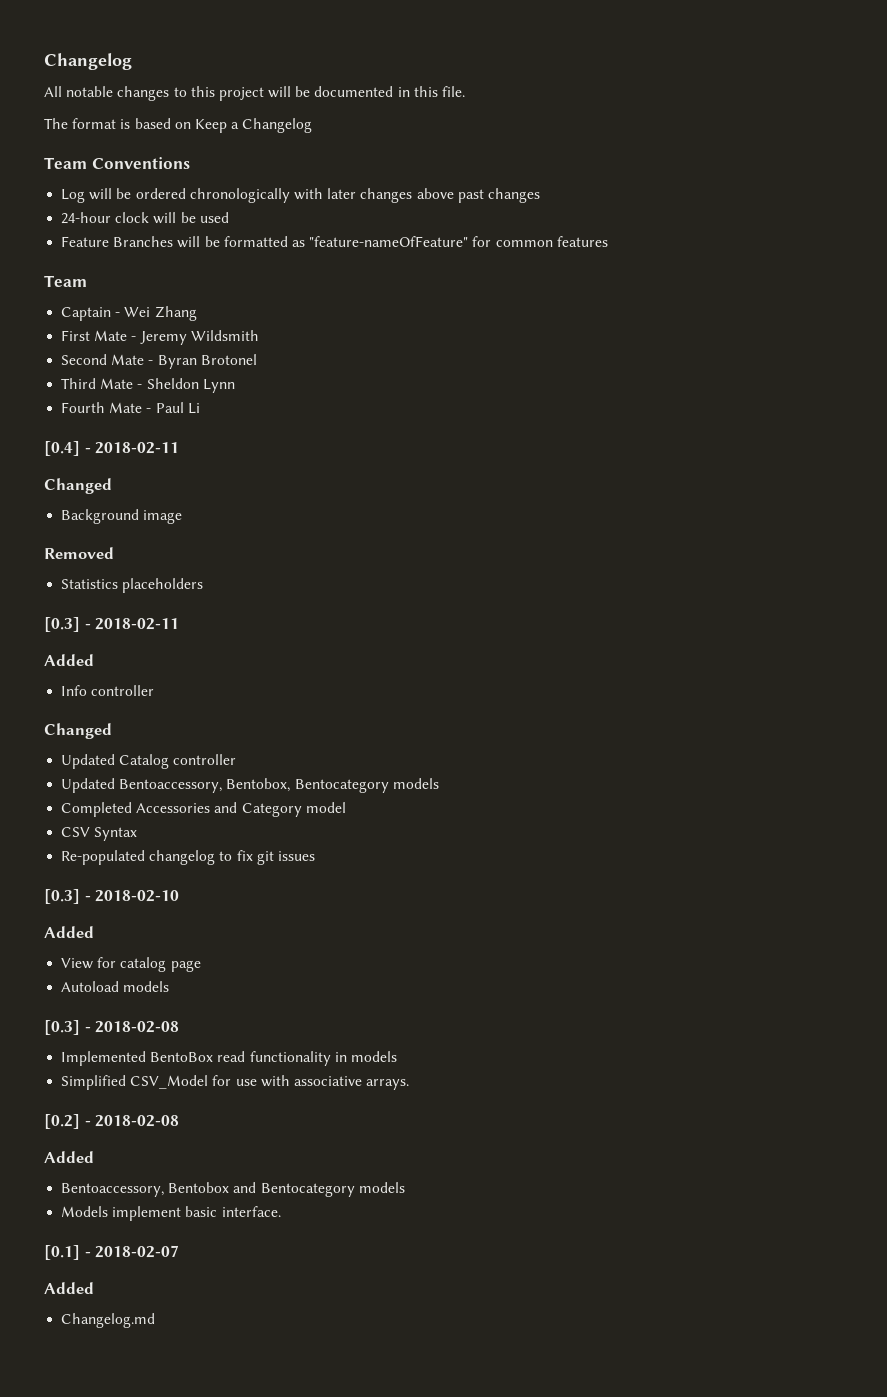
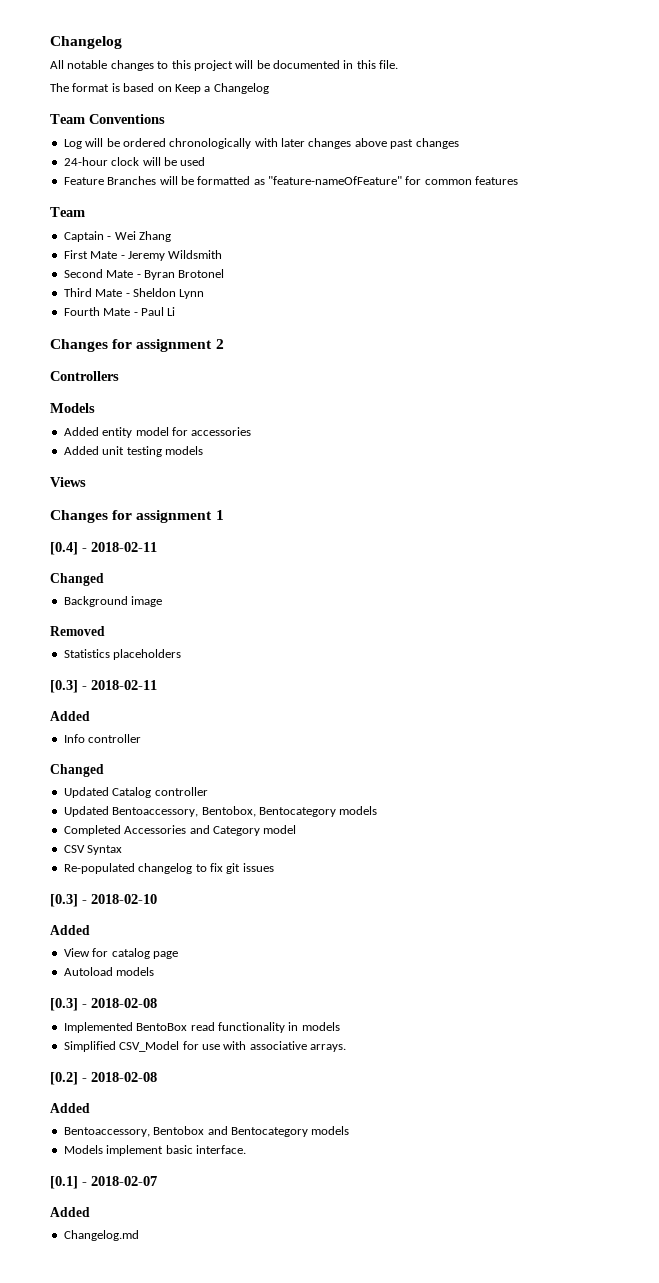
(200, 408) none -> [50,339,224,352] [50,371,119,381] [50,403,95,413] [63,427,252,438] [63,446,203,457] [50,477,86,487] [50,510,224,523] // Changes for assignment 2 // Controllers // Models // Added entity model for accessories // Added unit testing models // Views // Changes for assignment 1

